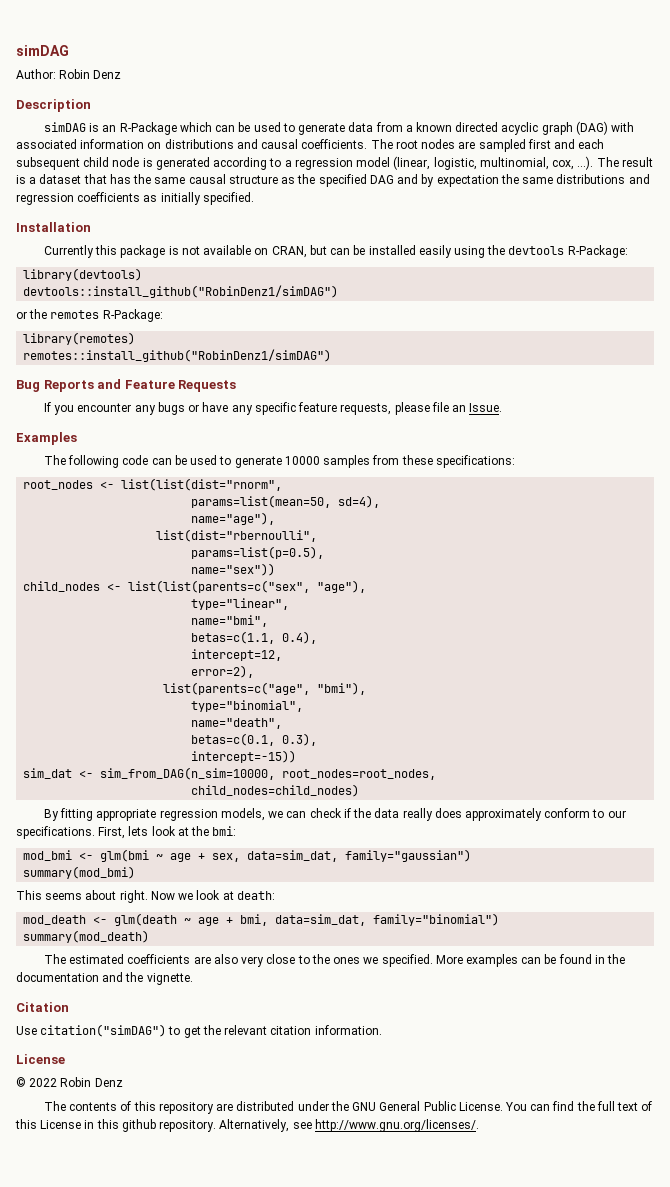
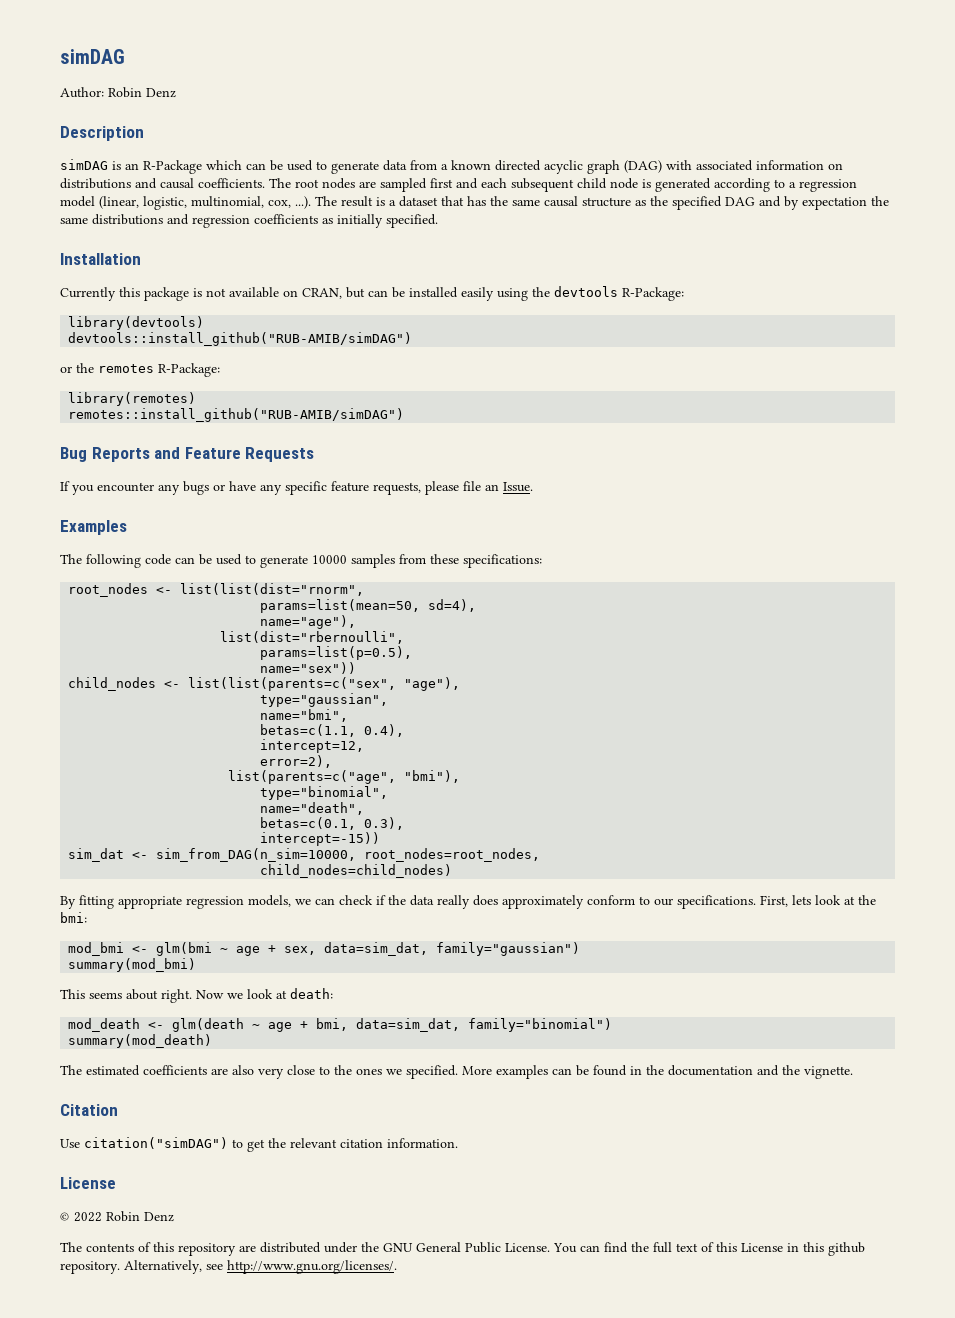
[23,285,339,298] devtools::install_github("RobinDenz1/simDAG") -> [68,332,413,346] devtools::install_github("RUB-AMIB/simDAG")
[23,349,332,362] remotes::install_github("RobinDenz1/simDAG") -> [68,408,405,422] remotes::install_github("RUB-AMIB/simDAG")
[191,598,290,610] type="linear", -> [260,693,389,707] type="gaussian",

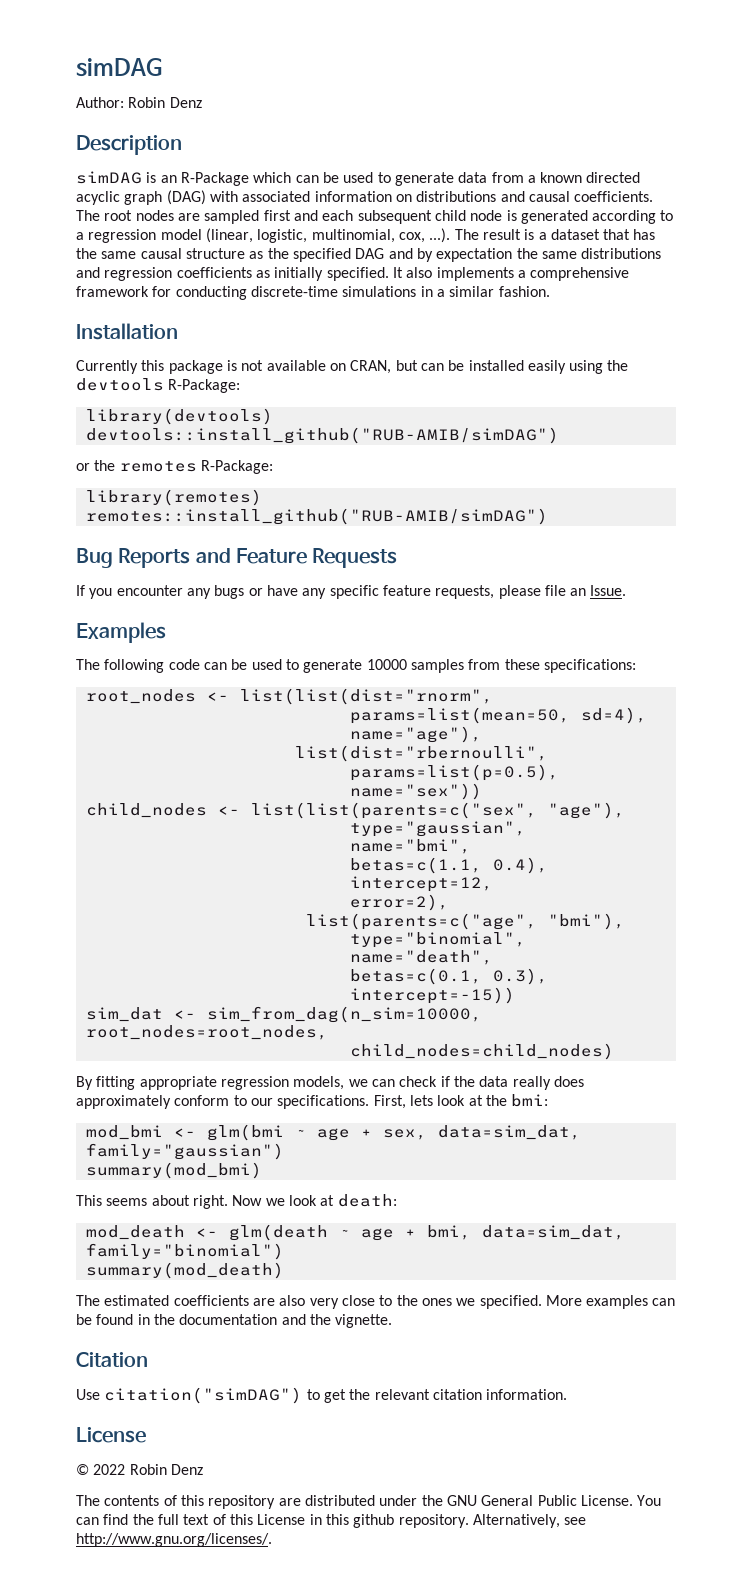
(438, 221) none -> [392,267,630,281] [76,286,550,300] It also implements a comprehensive framework for conducting discrete-time simulations in a similar fashion.
[156,848,357,862] sim_from_DAG(n_sim=10000, -> [206,1006,482,1023] sim_from_dag(n_sim=10000,

